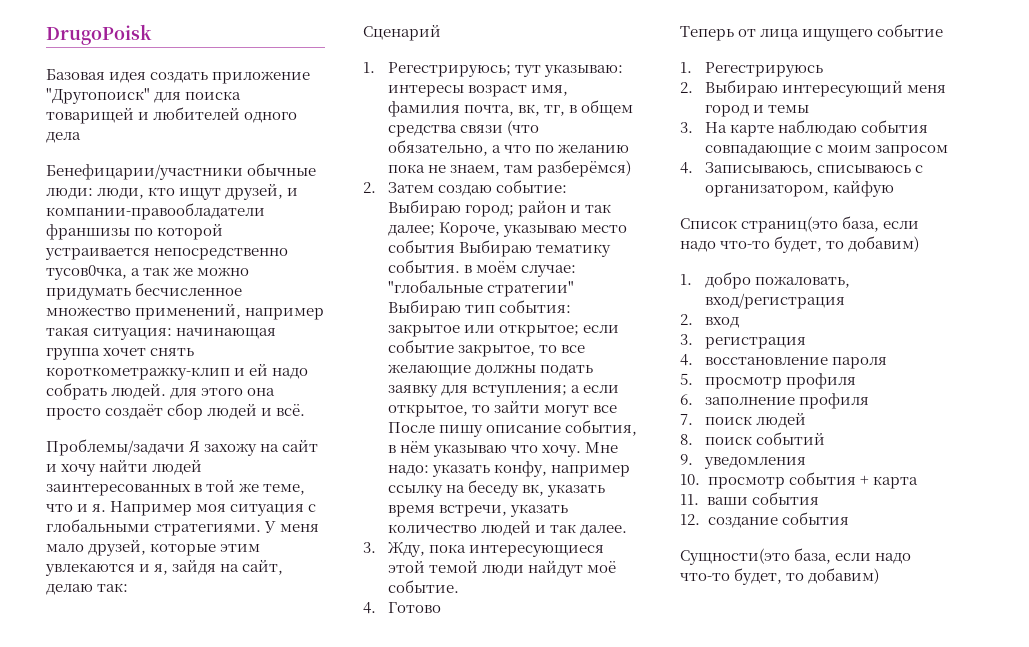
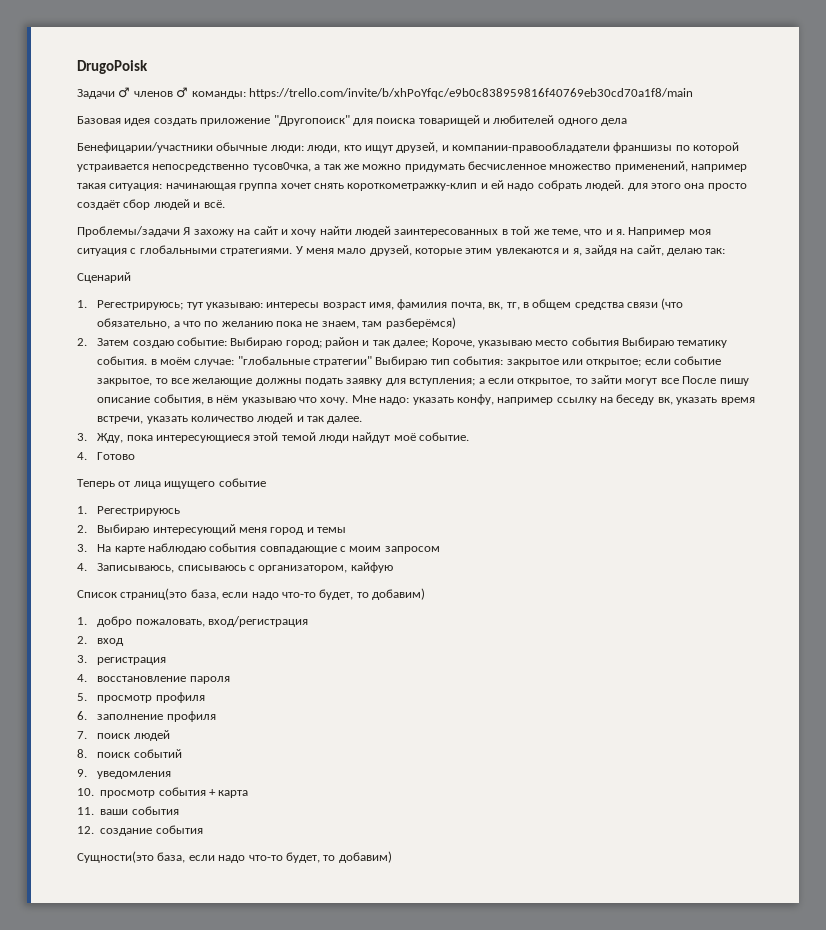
(152, 34) none -> [77,87,693,99] // Задачи ♂ членов ♂ команды: https://trello.com/invite/b/xhPoYfqc/e9b0c838959816f40769eb30cd70a1f8/main

